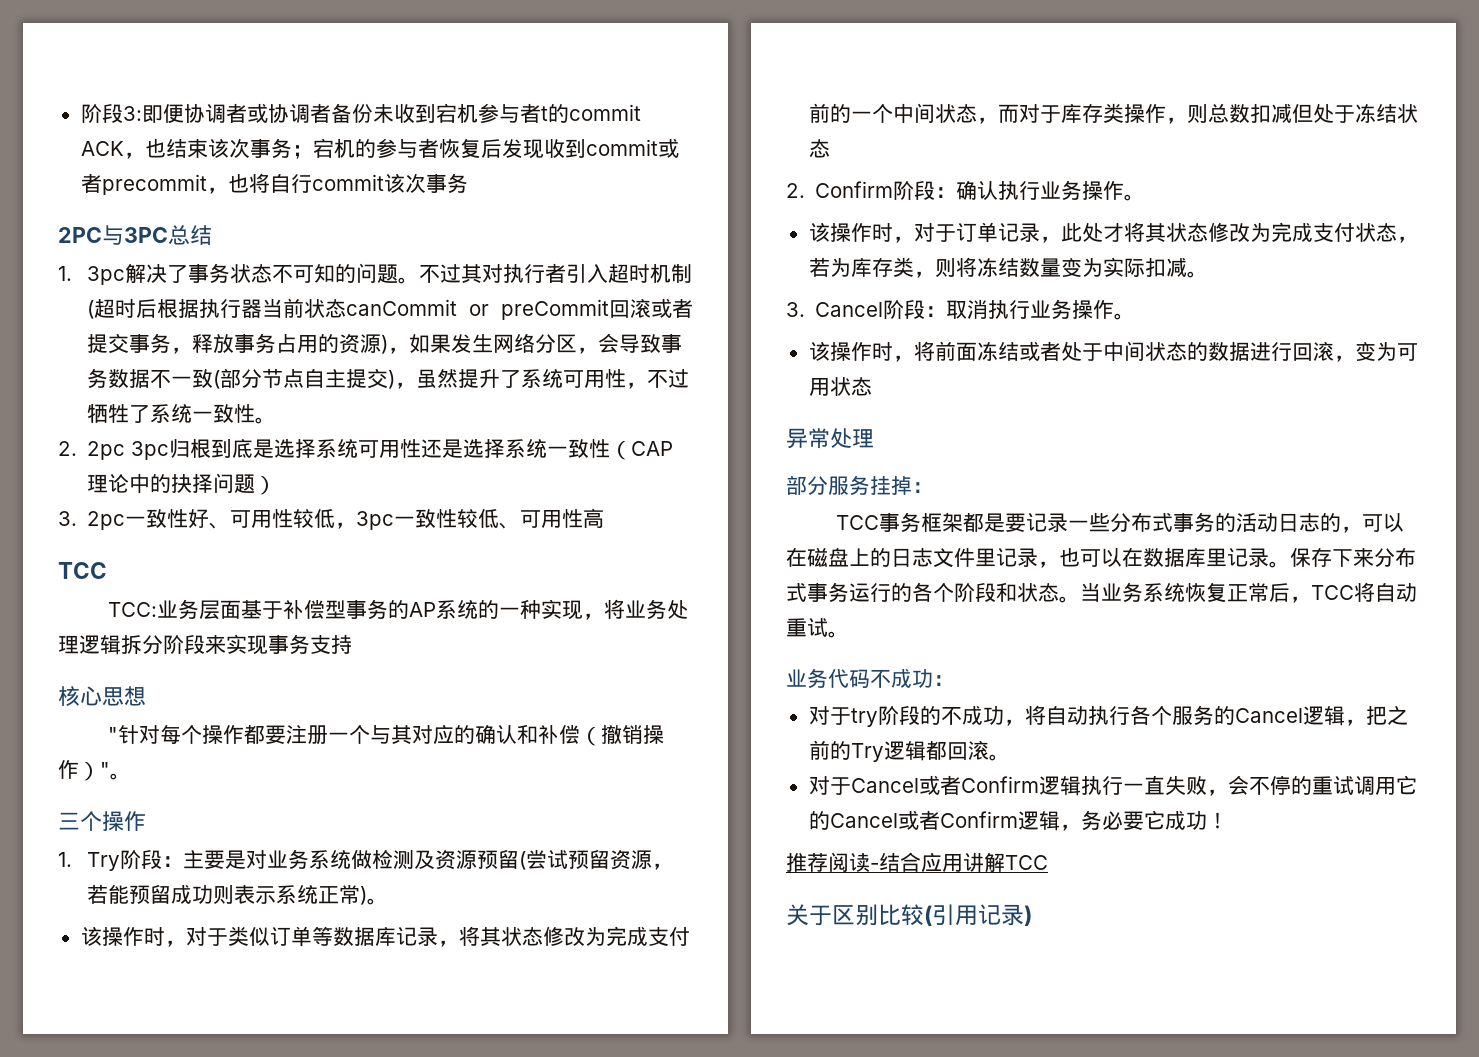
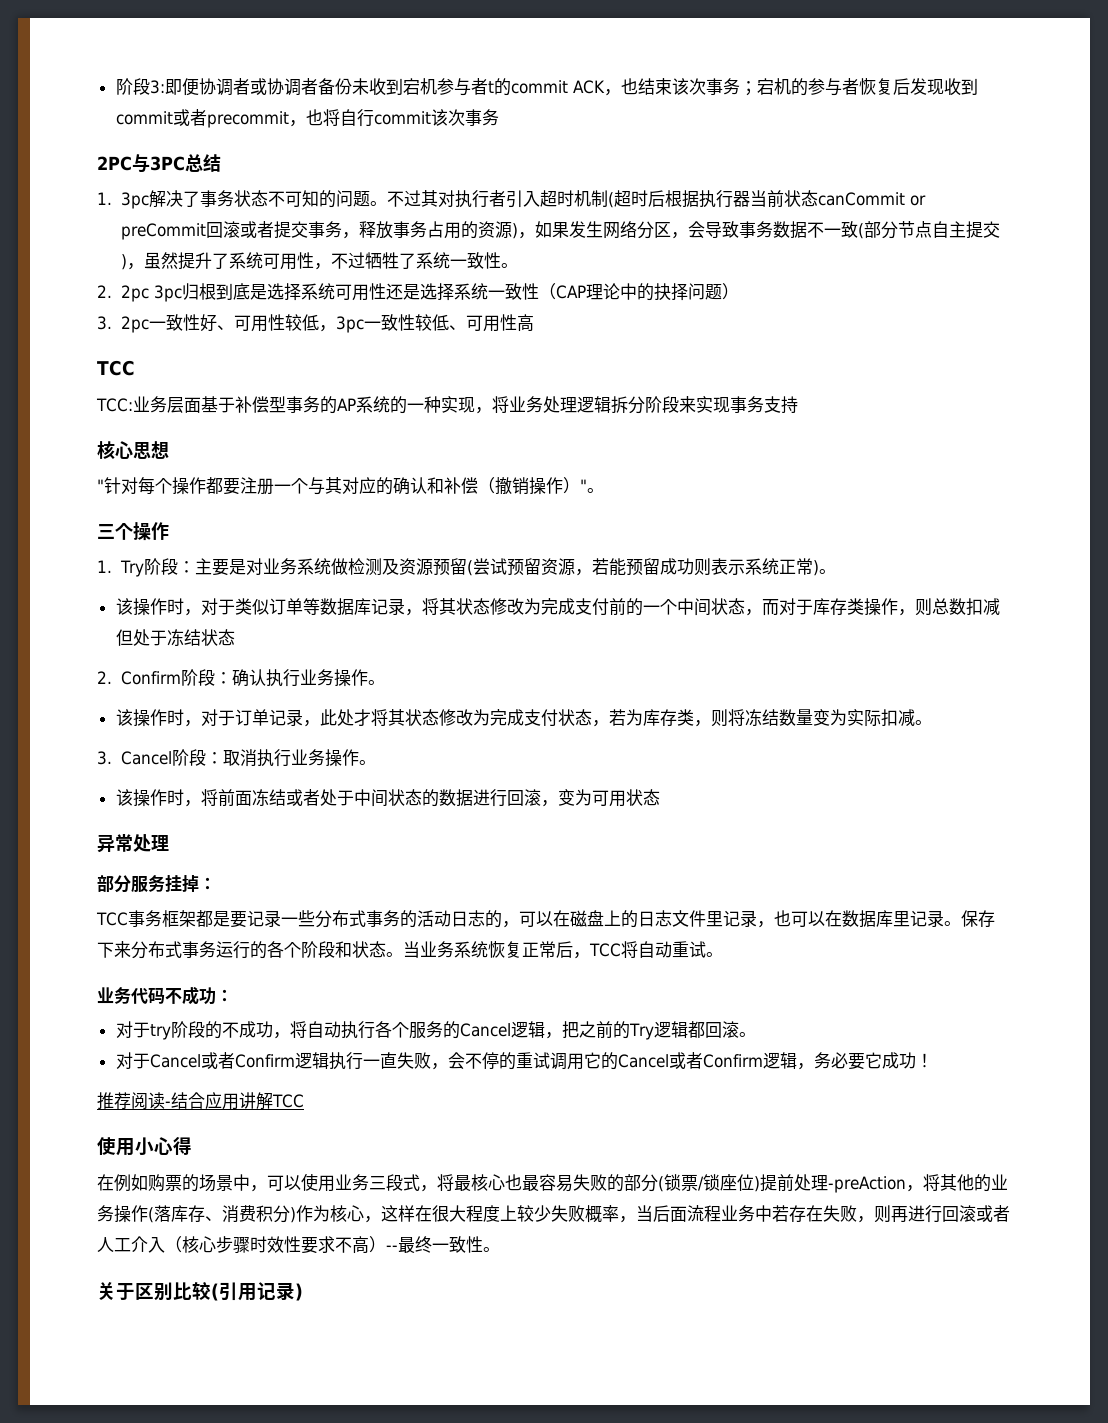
(1048, 862) none -> [97,1137,192,1156] [97,1173,1008,1193] [97,1205,1010,1223] [97,1236,500,1254] // 使用小心得 // 在例如购票的场景中，可以使用业务三段式，将最核心也最容易失败的部分(锁票/锁座位)提前处理-preAction，将其他的业务操作(落库存、消费积分)作为核心，这样在很大程度上较少失败概率，当后面流程业务中若存在失败，则再进行回滚或者人工介入（核心步骤时效性要求不高）--最终一致性。

